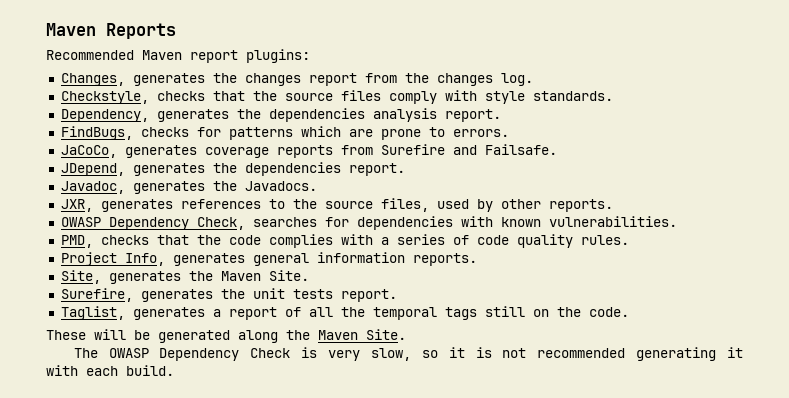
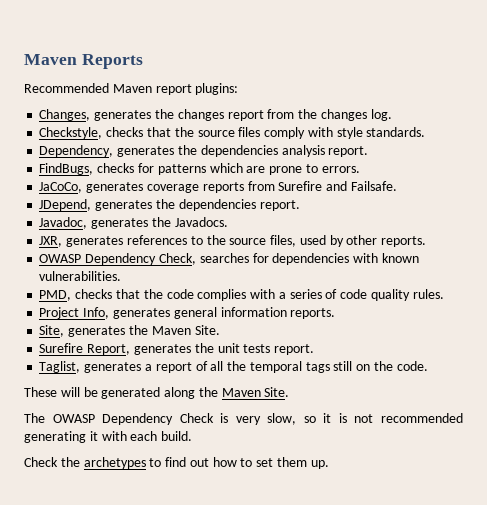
[60,288,133,302] Surefire, -> [39,343,131,355] Surefire Report,
(174, 370) none -> [24,457,329,469] // Check the archetypes to find out how to set them up.

